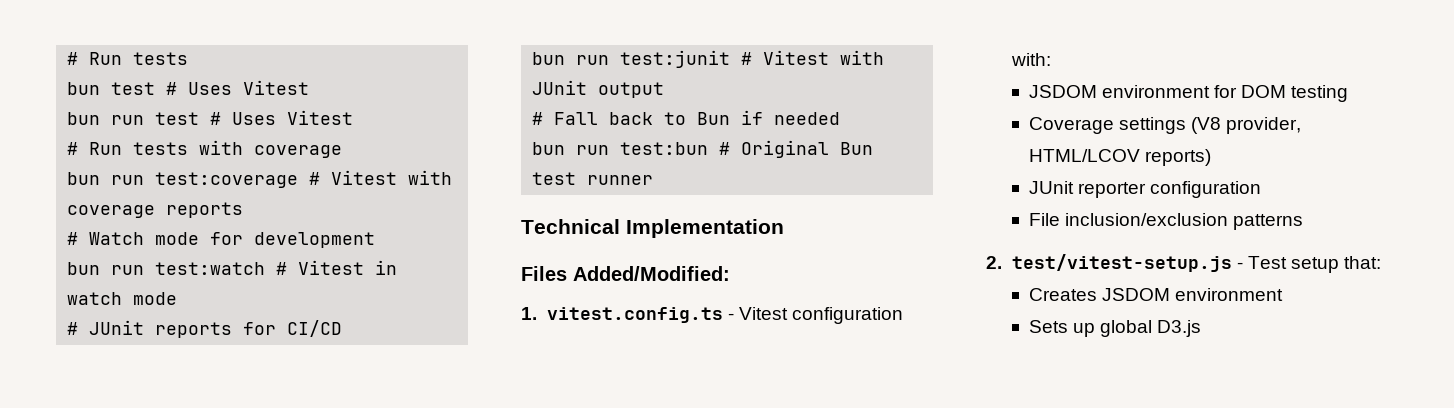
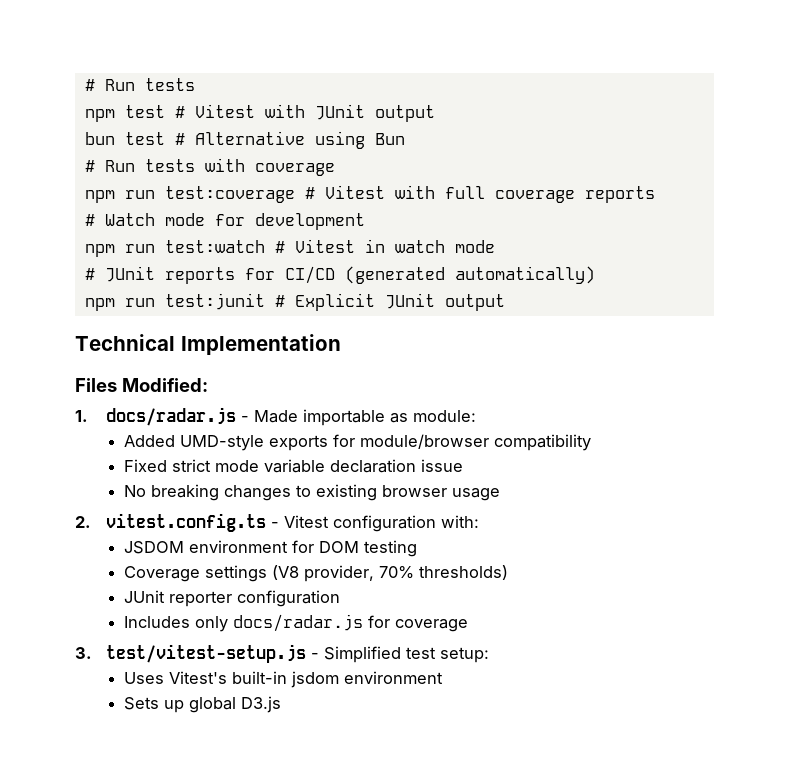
[67,80,310,95] [67,110,354,125] bun test # Uses Vitest // bun run test # Uses Vitest -> [84,104,435,122] [84,131,405,149] npm test # Vitest with JUnit output // bun test # Alternative using Bun
[67,172,101,185] bun -> [84,190,115,203] npm
(453, 177) none -> [444,186,485,199] full
[67,262,101,275] bun -> [84,244,115,257] npm
[532,52,566,65] // bun -> [344,266,595,284] [84,298,115,311] (generated automatically) // npm
[763,50,885,65] [532,80,665,98] [532,110,841,125] [532,140,874,158] [532,172,654,185] [521,219,784,238] [521,266,730,281] [521,307,537,320] Vitest with JUnit output // # Fall back to Bun if needed // bun run test:bun # Original Bun test runner // Technical Implementation // Files Added/Modified: // 1. -> [294,293,505,311] [75,334,341,355] [75,378,208,392] [75,407,476,426] [123,434,591,451] [123,459,463,473] [123,484,500,501] [75,516,91,528] Explicit JUnit output // Technical Implementation // Files Modified: // 1. docs/radar.js - Made importable as module: // Added UMD-style exports for module/browser compatibility // Fixed strict mode variable declaration issue // No breaking changes to existing browser usage // 2.
[1028,149,1211,166] HTML/LCOV reports) -> [378,565,508,580] 70% thresholds)
[1028,213,1304,230] [986,254,1382,273] [1028,288,1170,301] File inclusion/exclusion patterns // 2. test/vitest-setup.js - Test setup that: // Creates JSDOM -> [123,614,468,632] [75,644,489,663] [123,671,339,688] Includes only docs/radar.js for coverage // 3. test/vitest-setup.js - Simplified test setup: // Uses Vitest's built-in jsdom

